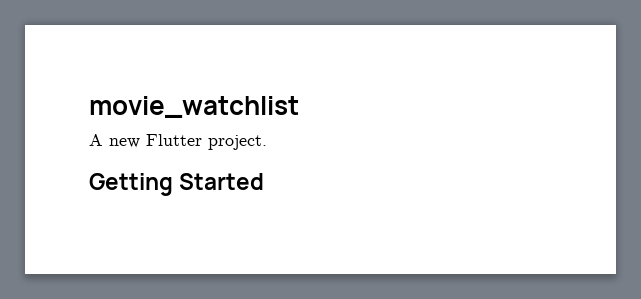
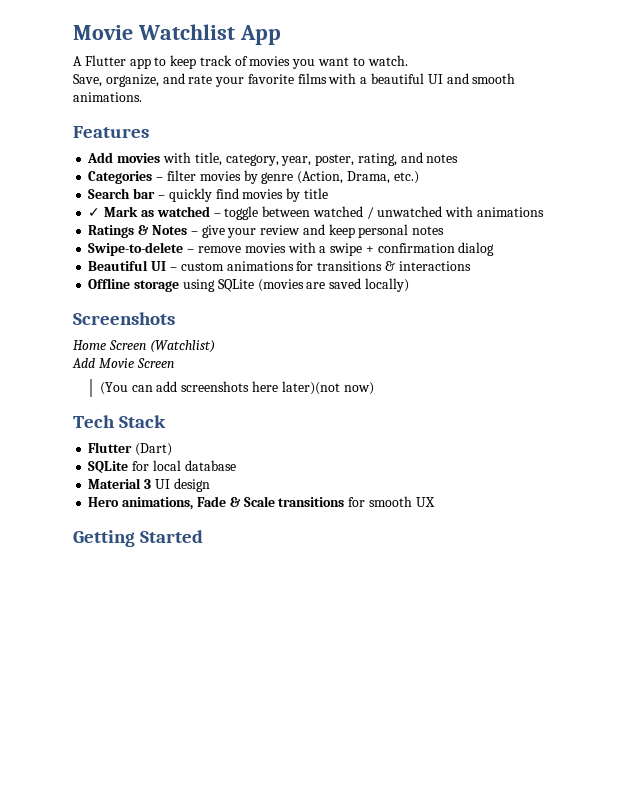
[89,96,299,118] [89,134,267,150] movie_watchlist // A new Flutter project. -> [73,24,281,45] [73,55,408,69] [73,73,516,87] [73,92,142,102] [73,126,149,138] [87,152,459,166] [88,170,419,184] [88,188,328,202] [88,206,544,220] [88,224,445,238] [88,242,495,256] [88,260,471,271] [88,278,409,292] [73,312,175,325] [73,340,215,353] [72,358,174,368] [99,381,374,395] [73,415,167,428] [88,442,173,456] [88,460,236,473] [88,478,210,492] [88,496,435,510] Movie Watchlist App // A Flutter app to keep track of movies you want to watch. // Save, organize, and rate your favorite films with a beautiful UI and smooth animations. // Features // Add movies with title, category, year, poster, rating, and notes // Categories – filter movies by genre (Action, Drama, etc.) // Search bar – quickly find movies by title // ✓ Mark as watched – toggle between watched / unwatched with animations // Ratings & Notes – give your review and keep personal notes // Swipe-to-delete – remove movies with a swipe + confirmation dialog // Beautiful UI – custom animations for transitions & interactions // Offline storage using SQLite (movies are saved locally) // Screenshots // Home Screen (Watchlist) // Add Movie Screen // (You can add screenshots here later)(not now) // Tech Stack // Flutter (Dart) // SQLite for local database // Material 3 UI design // Hero animations, Fade & Scale transitions for smooth UX

